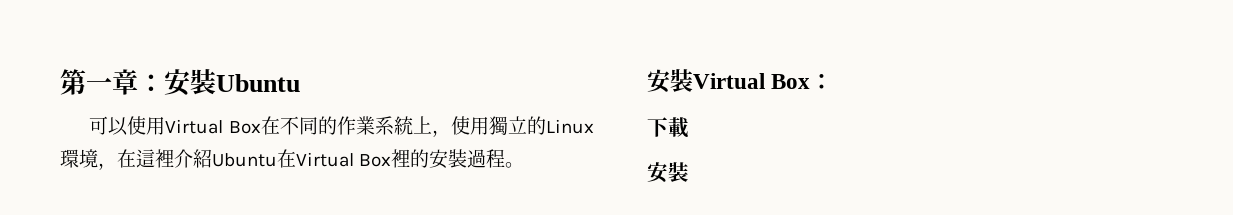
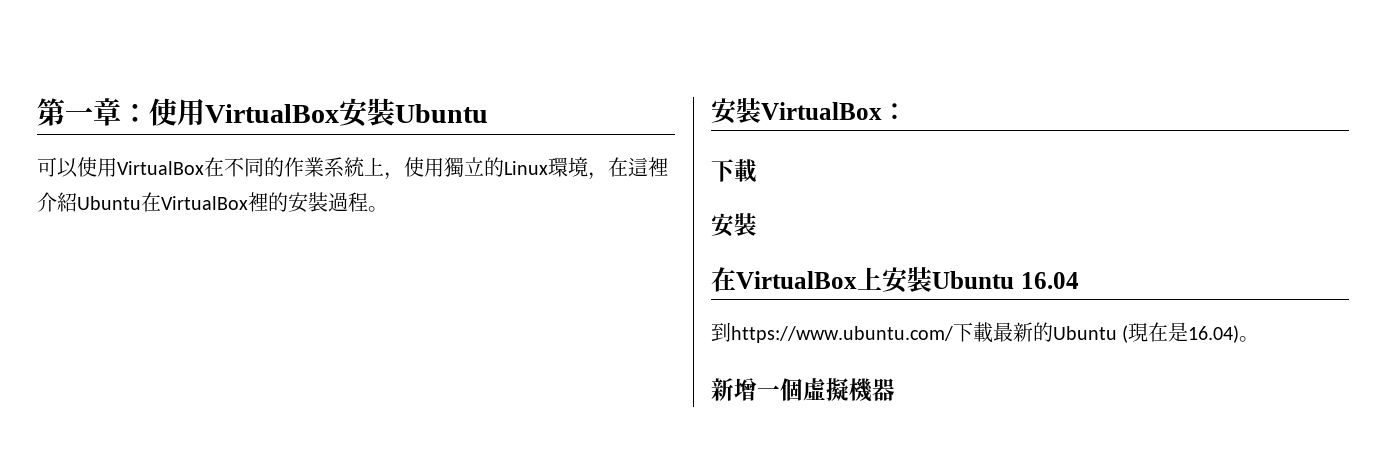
(164, 83) none -> [149,98,339,126] 使用VirtualBox
[164,119,262,134] Virtual Box -> [117,161,204,175] VirtualBox
[296,152,392,167] Virtual Box -> [161,196,248,210] VirtualBox
[693,73,811,89] Virtual Box -> [761,102,882,120] VirtualBox
(689, 172) none -> [711,267,1079,293] [711,322,1260,343] [711,378,895,402] // 在VirtualBox上安裝Ubuntu 16.04 // 到https://www.ubuntu.com/下載最新的Ubuntu (現在是16.04)。 // 新增一個虛擬機器

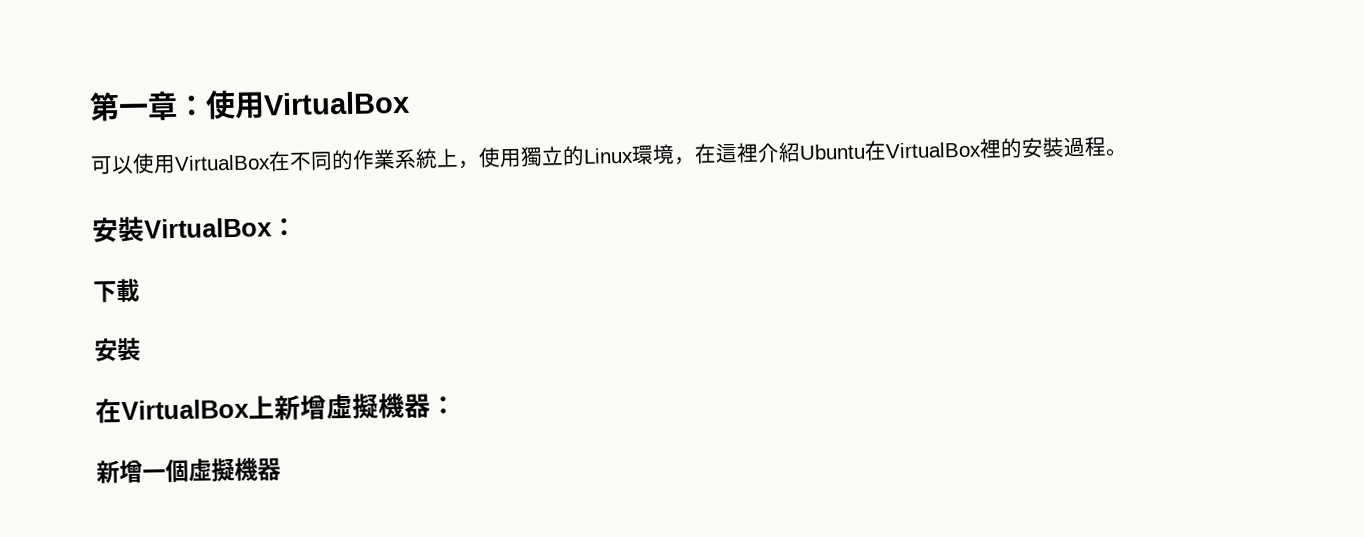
[339,98,488,127] 安裝Ubuntu -> (410, 103) none
[882,267,1079,293] [711,322,1260,343] 安裝Ubuntu 16.04 // 到https://www.ubuntu.com/下載最新的Ubuntu (現在是16.04)。 -> [274,392,457,421] 新增虛擬機器：

